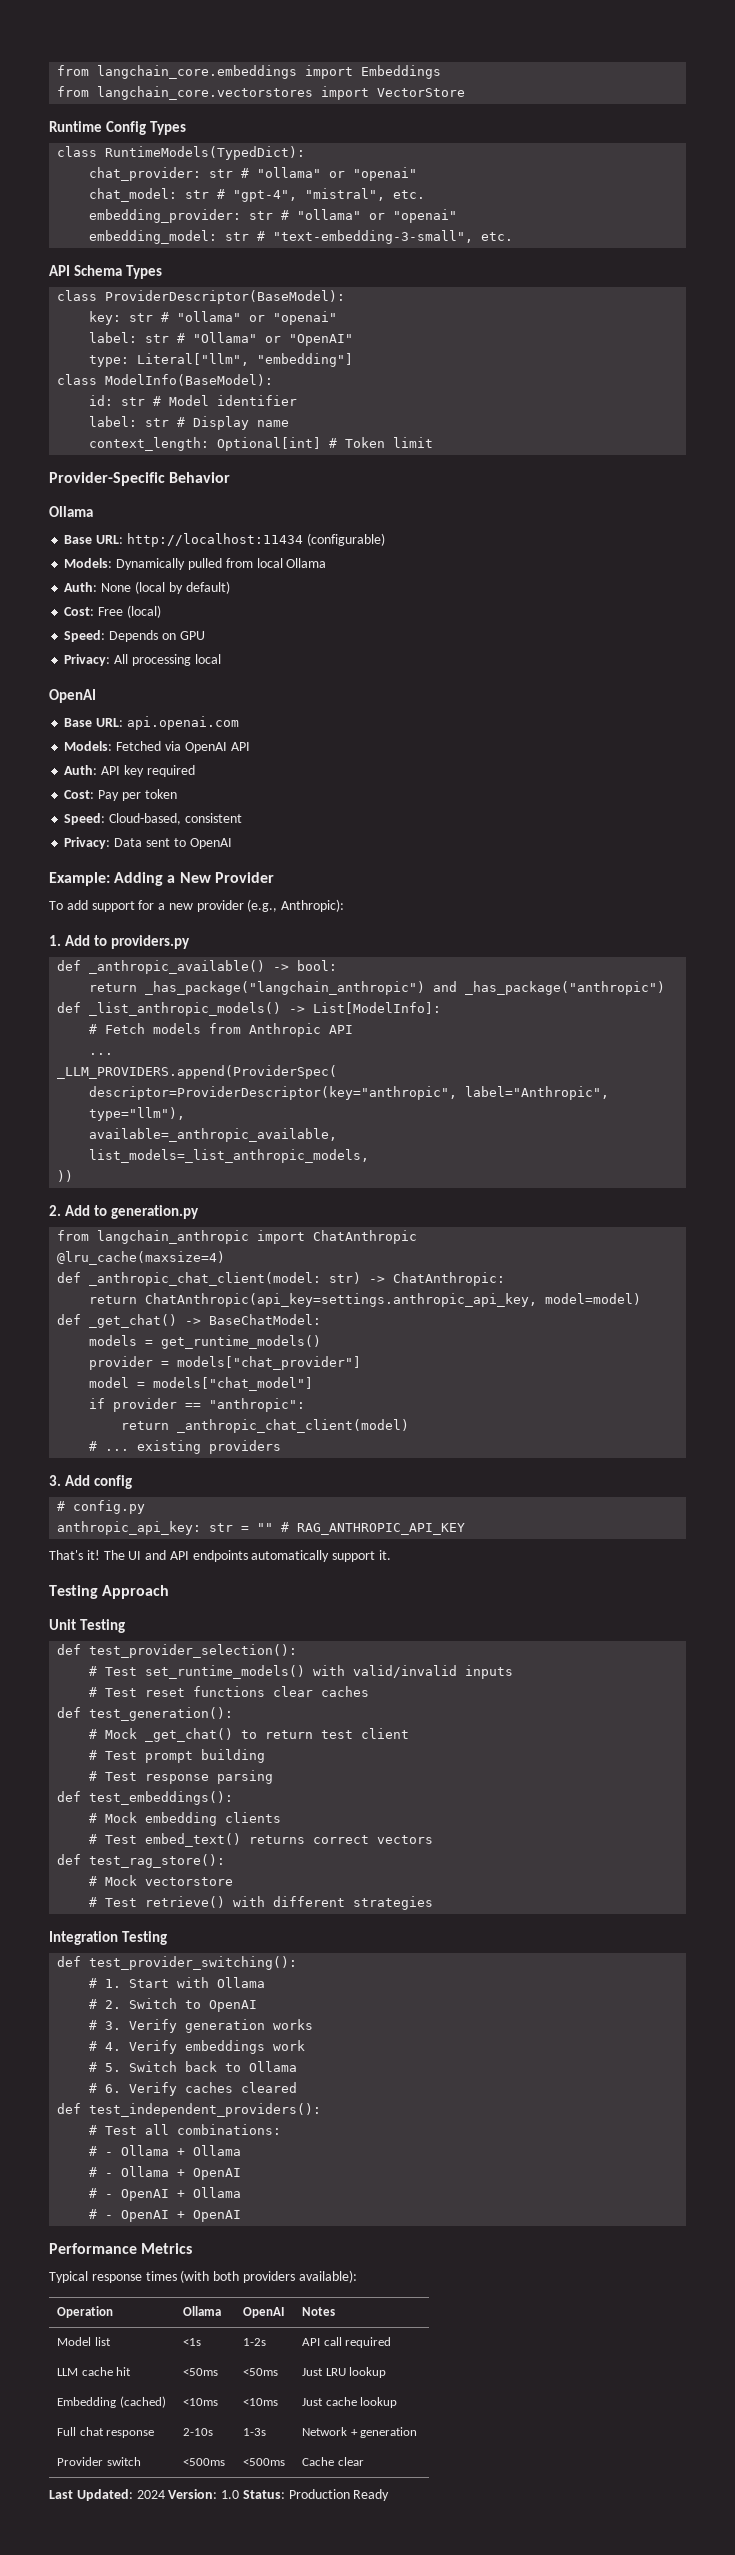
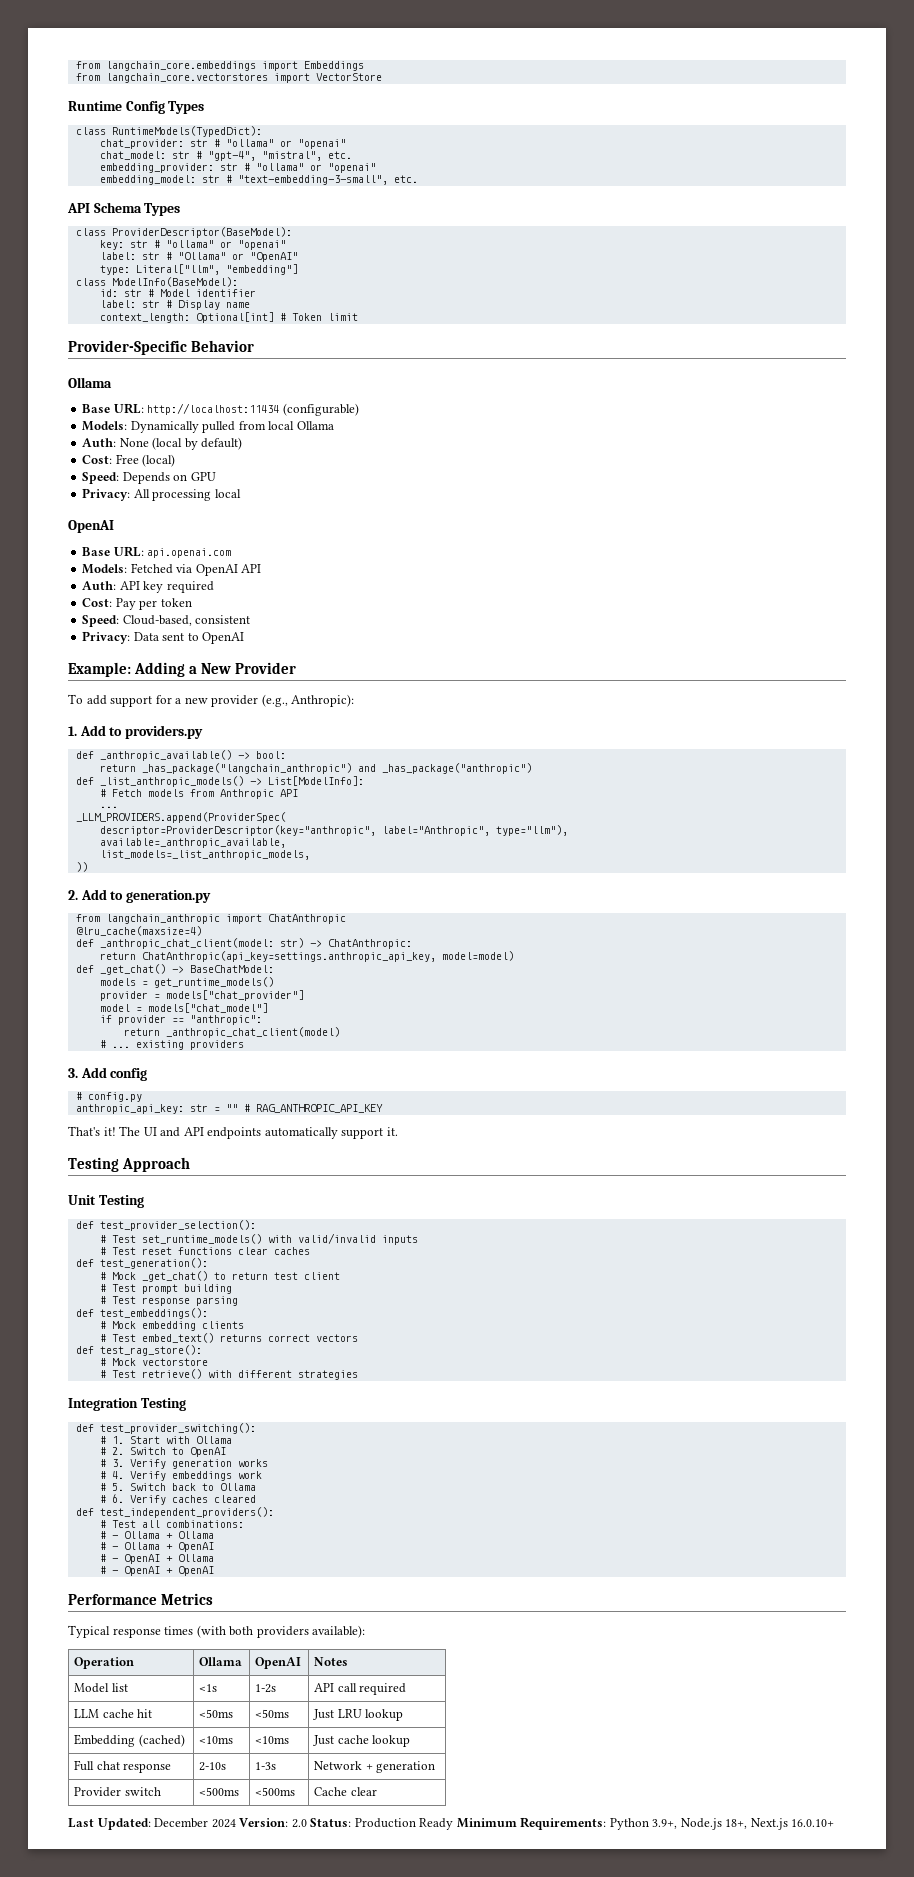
(133, 2495) none -> [154,1818,209,1828] December
[221,2490,240,2499] 1.0 -> [291,1819,307,1828] 2.0
(390, 2495) none -> [456,1817,835,1830] Minimum Requirements: Python 3.9+, Node.js 18+, Next.js 16.0.10+

